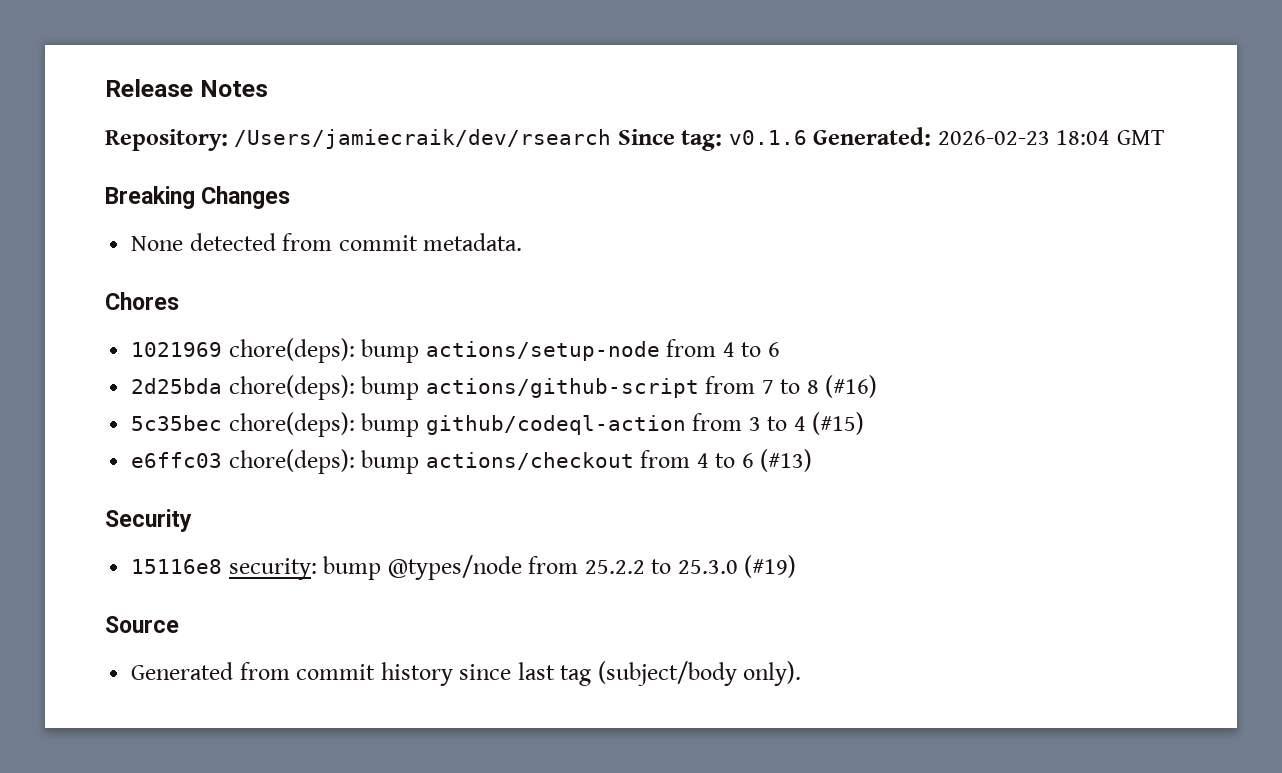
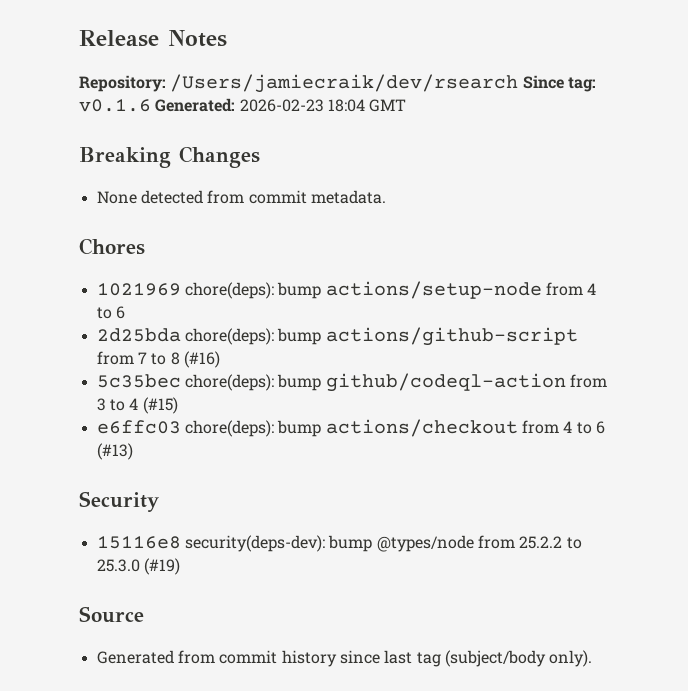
[228,558,317,580] security: -> [184,535,325,552] security(deps-dev):

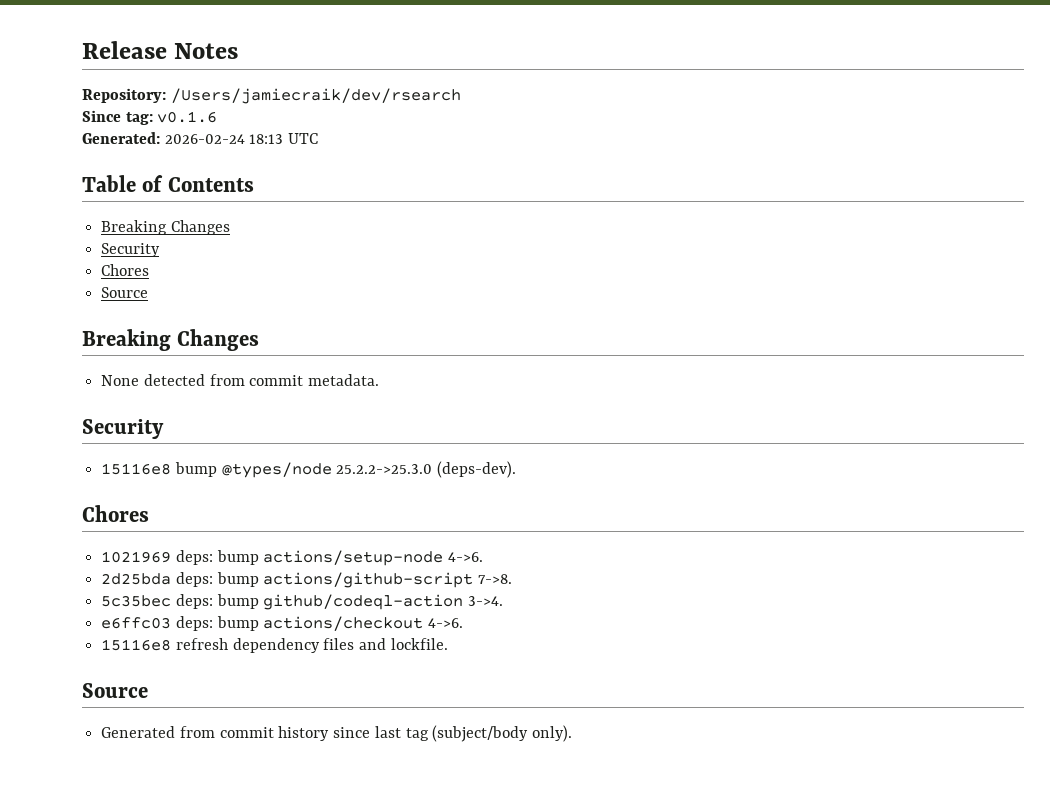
(519, 83) none -> (461, 96) //
[155,98,407,112] Generated: 2026-02-23 18:04 GMT -> [82,132,319,144] [82,175,254,192] [101,220,230,235] [101,243,161,257] [101,264,150,276] [101,287,149,298] // Generated: 2026-02-24 18:13 UTC // Table of Contents // Breaking Changes // Security // Chores // Source
(386, 197) none -> [82,419,164,439] [101,461,517,478] // Security // 15116e8 bump @types/node 25.2.2->25.3.0 (deps-dev).
[184,282,274,299] chore(deps): -> [175,550,213,565] deps:
[545,282,597,296] [96,306,125,319] from 4 to 6 -> [448,552,484,562] 4->6.
[184,328,274,345] chore(deps): -> [175,572,213,587] deps:
[96,351,220,368] from 7 to 8 (#16) -> [478,574,513,584] 7->8.
[184,374,274,391] chore(deps): -> [175,594,213,609] deps:
[569,374,607,388] [96,397,178,414] from 3 to 4 (#15) -> [468,596,504,606] 3->4.
[184,420,274,437] chore(deps): -> [175,616,213,631] deps:
[521,420,605,434] [96,443,133,460] [79,491,159,512] [96,535,582,552] [96,558,180,575] from 4 to 6 (#13) // Security // 15116e8 security(deps-dev): bump @types/node from 25.2.2 to 25.3.0 (#19) -> [428,618,464,628] [101,638,448,653] 4->6. // 15116e8 refresh dependency files and lockfile.

